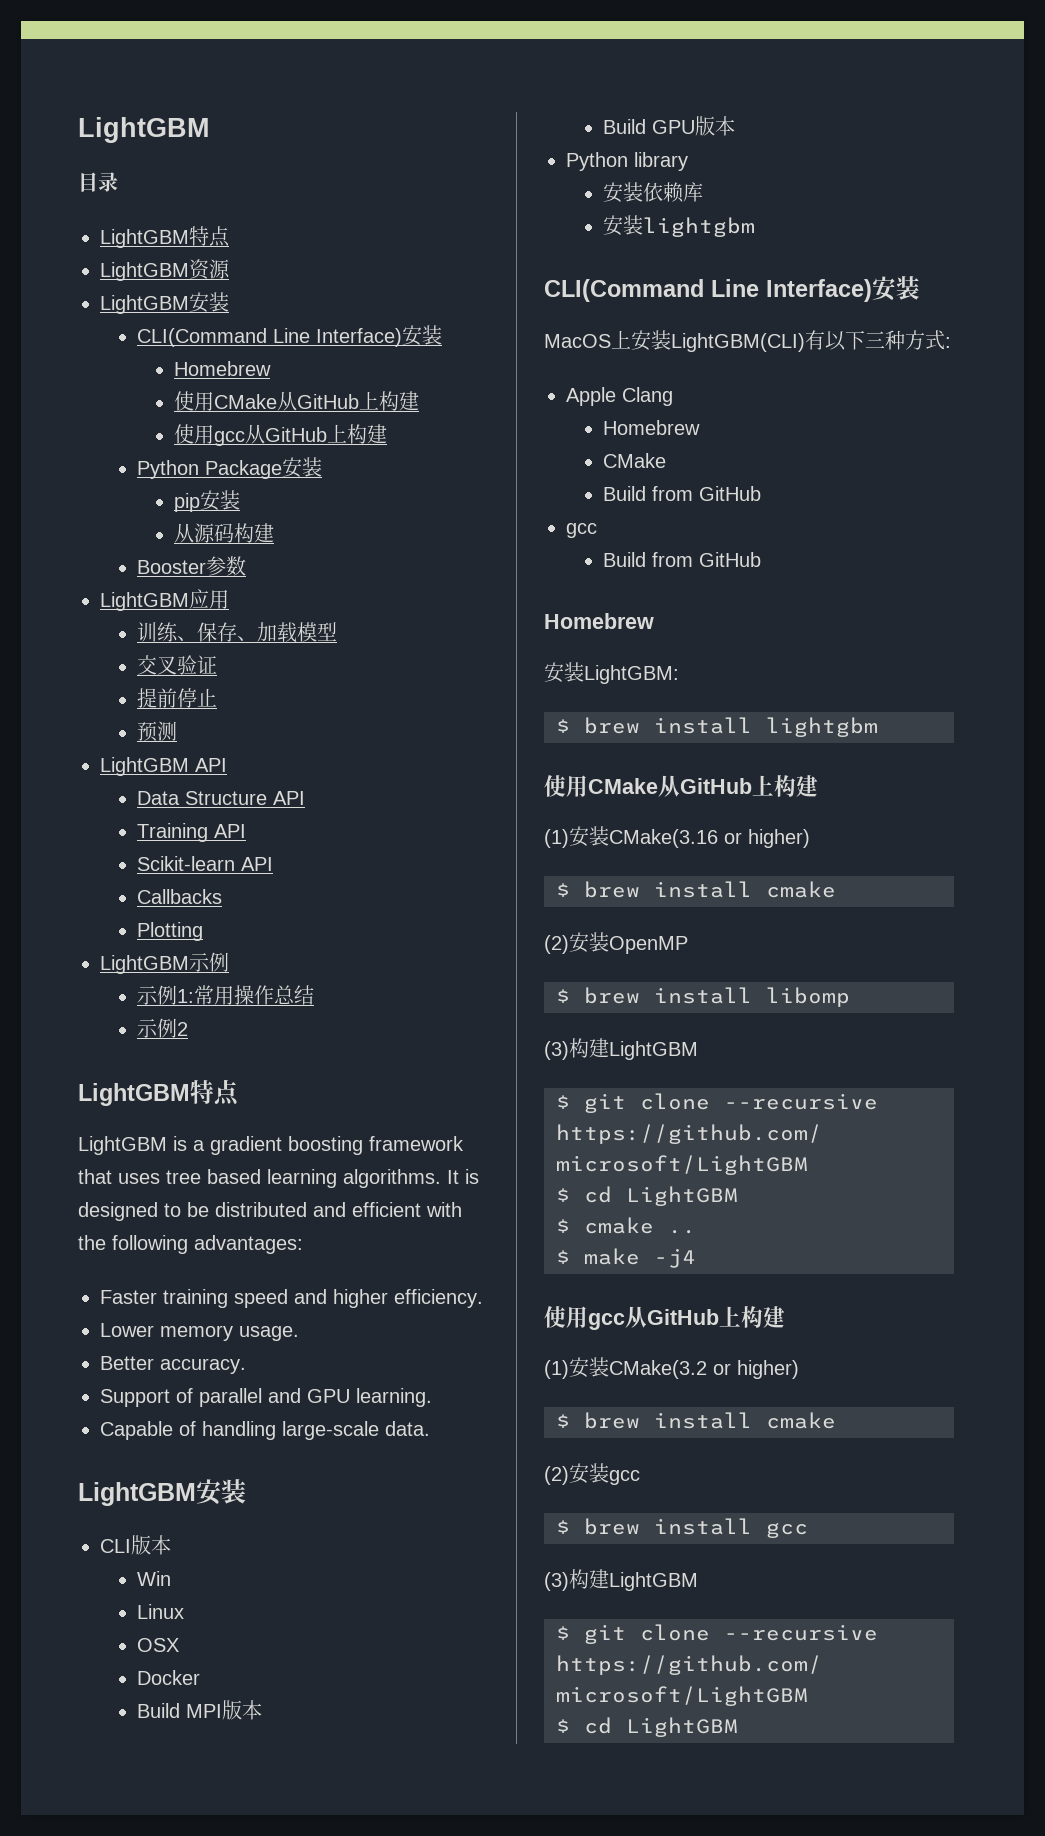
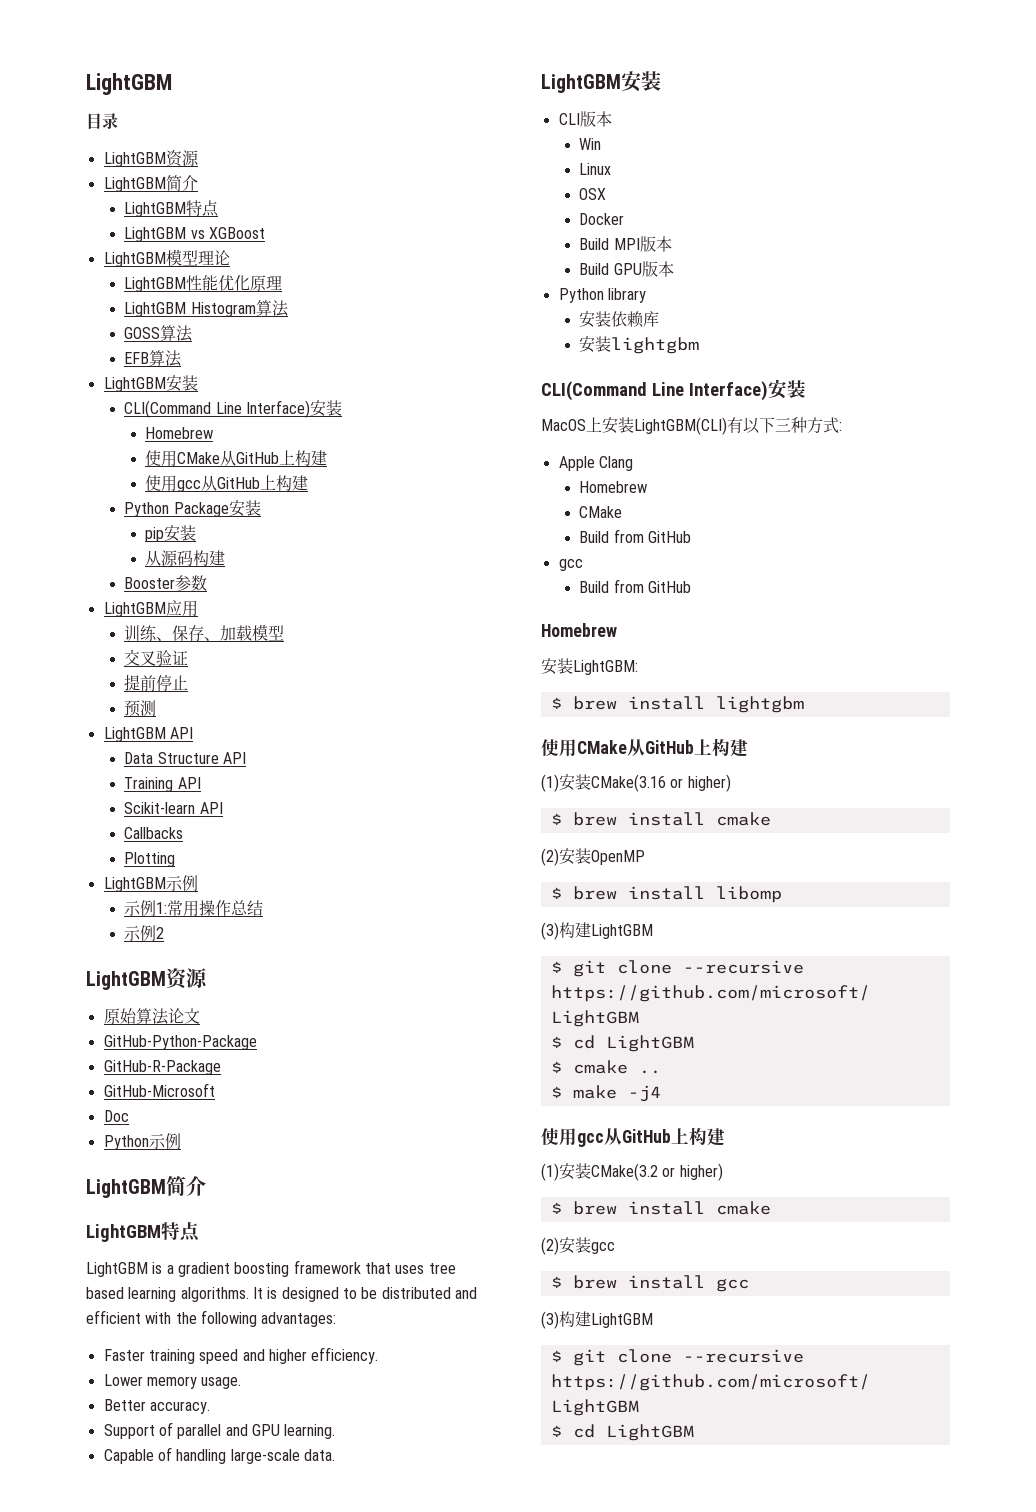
[100,226,230,248] [100,259,230,281] // LightGBM特点 // LightGBM资源 -> [103,150,199,167] [103,175,198,192] [124,200,220,217] [124,227,266,242] [103,249,230,267] [124,275,283,292] [124,300,289,317] [124,325,194,342] [124,350,183,367] // LightGBM资源 // LightGBM简介 // LightGBM特点 // LightGBM vs XGBoost // LightGBM模型理论 // LightGBM性能优化原理 // LightGBM Histogram算法 // GOSS算法 // EFB算法
(189, 1029) none -> [86,968,208,990] [103,1008,200,1025] [103,1035,257,1050] [103,1060,221,1075] [103,1083,215,1097] [103,1110,129,1122] [103,1133,181,1150] [86,1176,206,1198] // LightGBM资源 // 原始算法论文 // GitHub-Python-Package // GitHub-R-Package // GitHub-Microsoft // Doc // Python示例 // LightGBM简介

